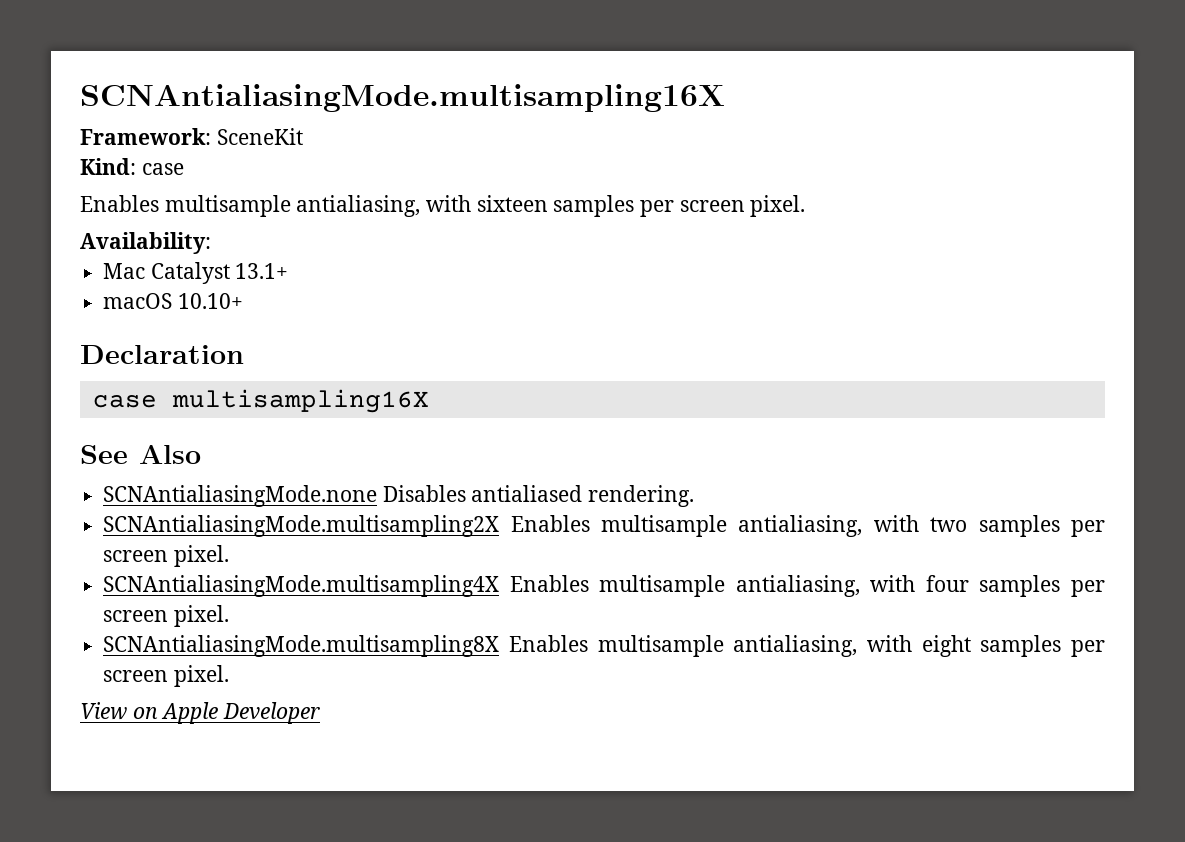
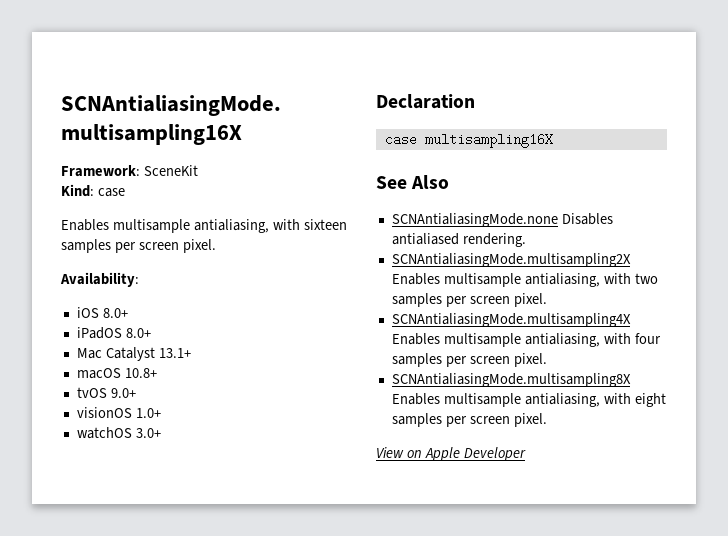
(211, 243) none -> [76,307,128,318] [76,327,151,339] // iOS 8.0+ // iPadOS 8.0+
[177,293,243,309] 10.10+ -> [124,368,157,378] [76,387,136,398] [76,407,161,418] [76,427,161,439] 10.8+ // tvOS 9.0+ // visionOS 1.0+ // watchOS 3.0+

